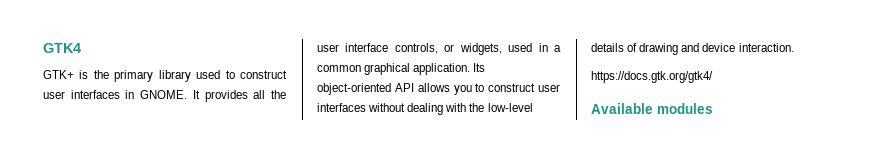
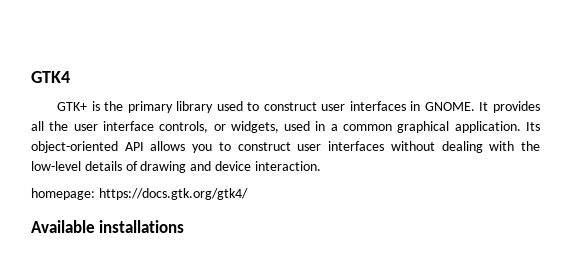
(794, 47) none -> [31,188,95,200] homepage:
[657,103,713,114] modules -> [99,220,185,233] installations

